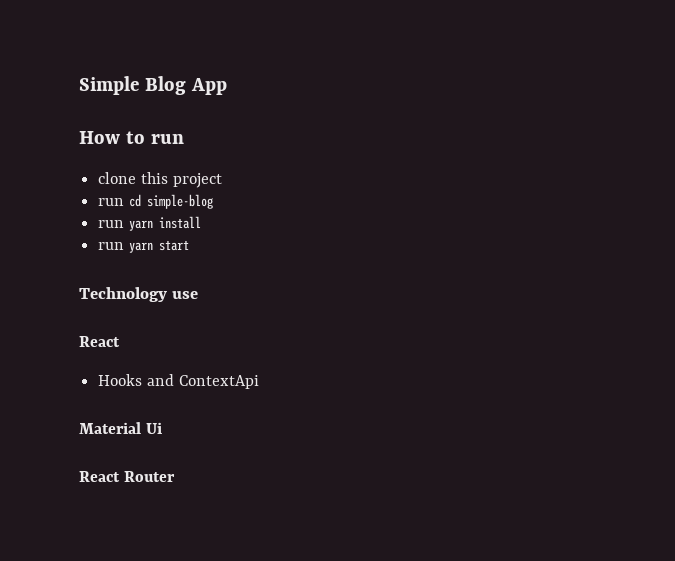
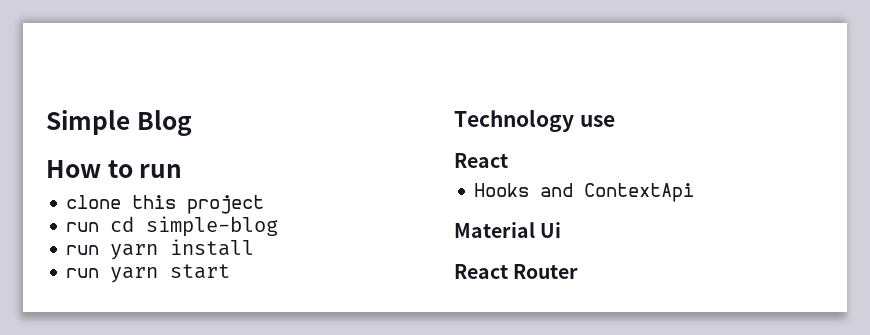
[190,78,227,95] App -> (192, 123) none

